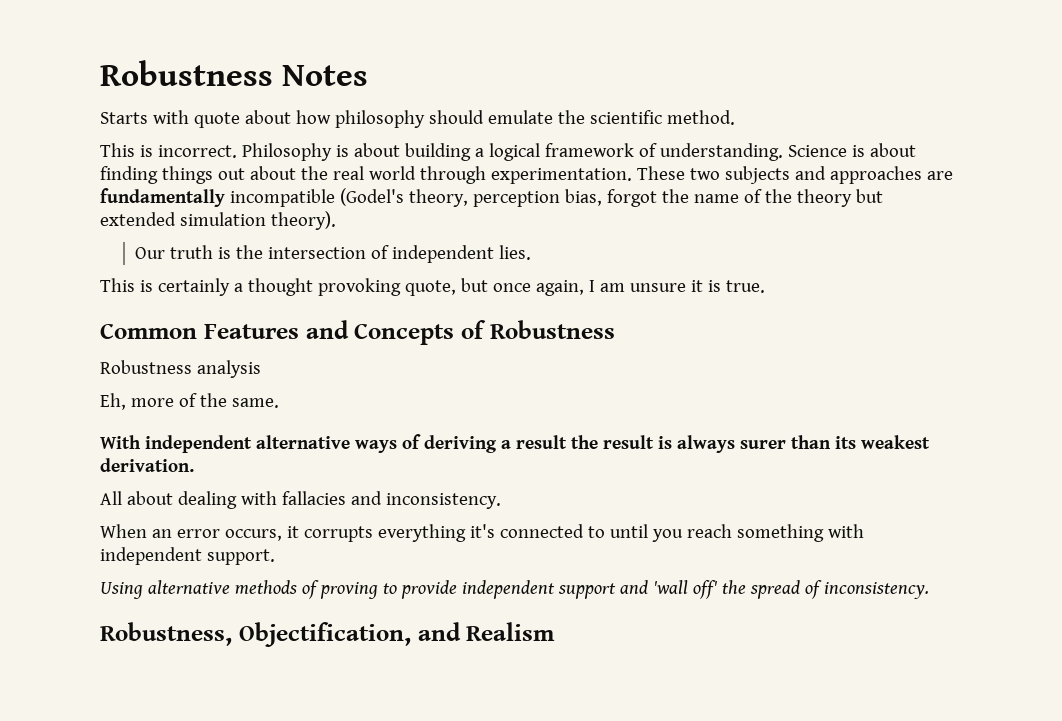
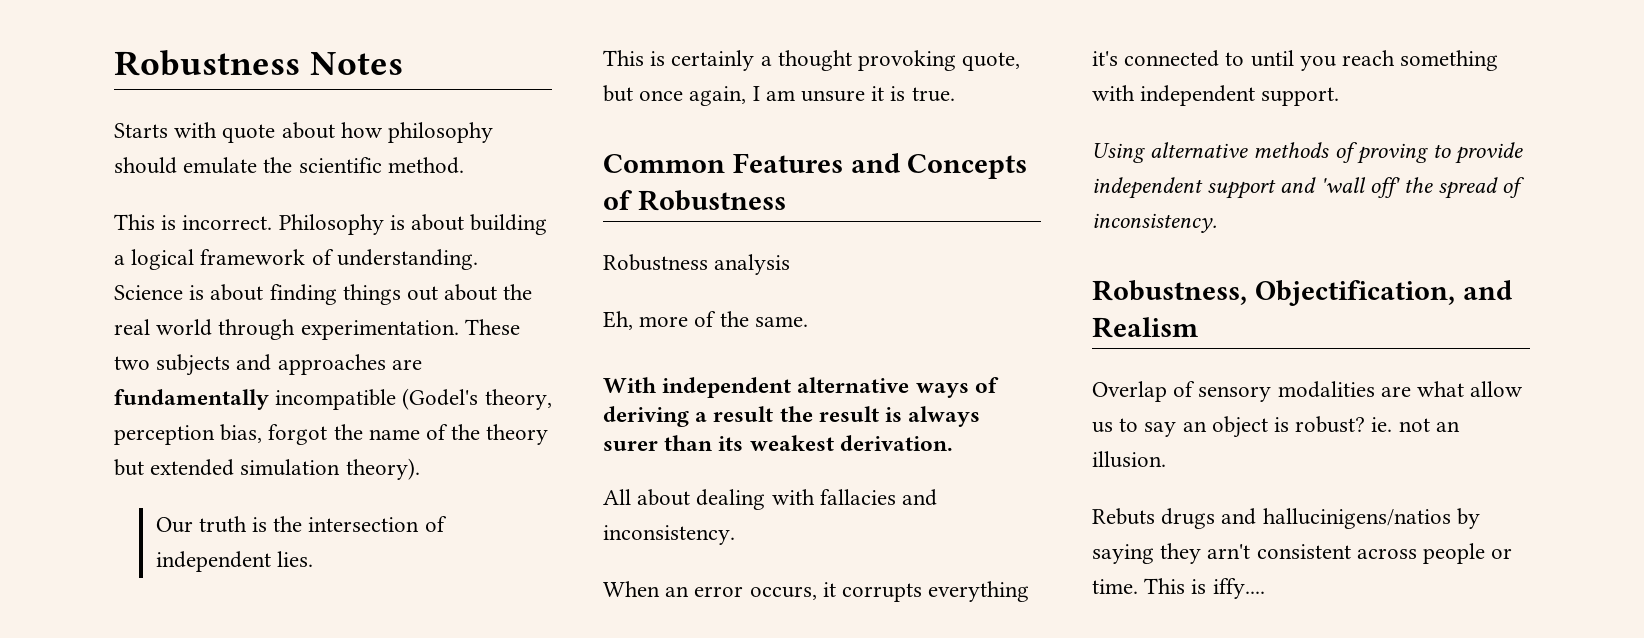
(556, 631) none -> [1092,381,1524,402] [1092,416,1460,438] [1092,451,1166,468] [1092,508,1480,529] [1092,543,1513,564] [1092,578,1265,599] // Overlap of sensory modalities are what allow us to say an object is robust? ie. not an illusion. // Rebuts drugs and hallucinigens/natios by saying they arn't consistent across people or time. This is iffy....

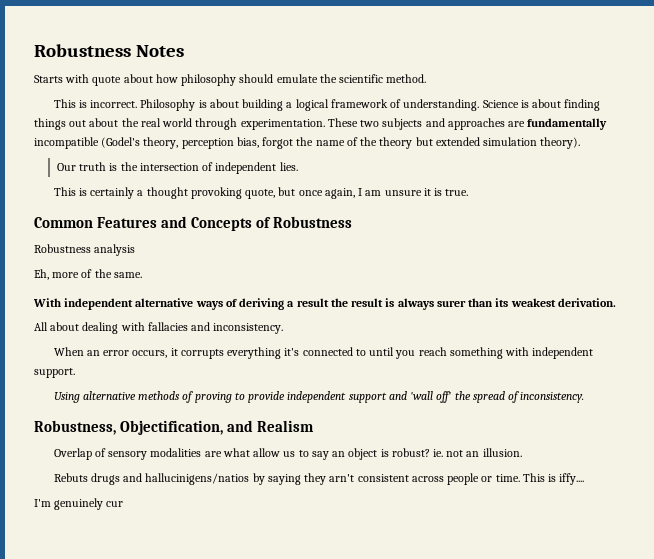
(1265, 588) none -> [34,498,124,510] // I'm genuinely cur

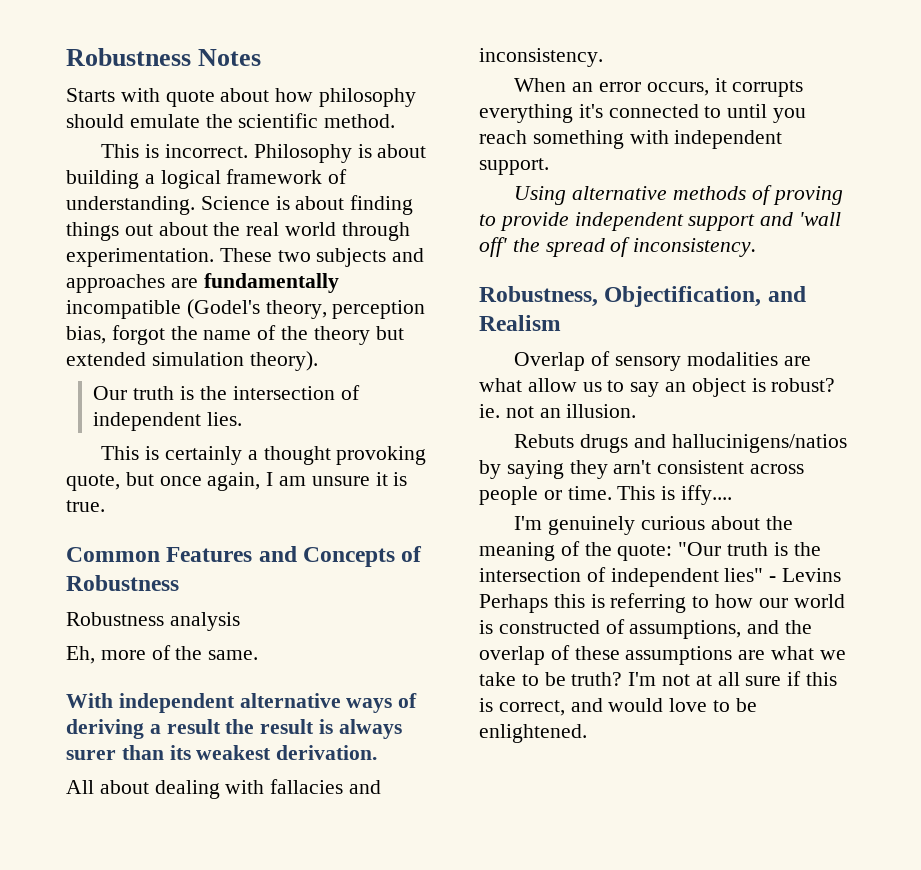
[106,501,124,507] cur -> [641,516,793,530] [479,541,821,561] [479,567,842,587] [479,593,845,613] [479,619,813,639] [479,645,846,665] [479,671,838,686] [479,698,757,716] [479,724,587,743] curious about the meaning of the quote: "Our truth is the intersection of independent lies" - Levins Perhaps this is referring to how our world is constructed of assumptions, and the overlap of these assumptions are what we take to be truth? I'm not at all sure if this is correct, and would love to be enlightened.

